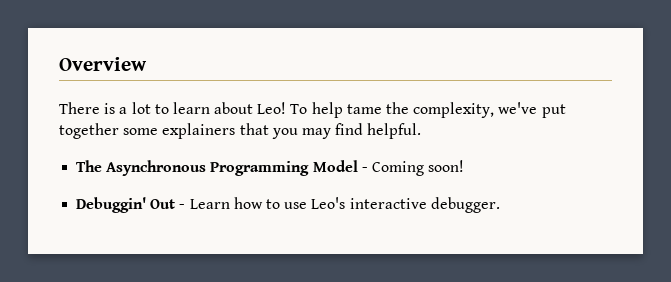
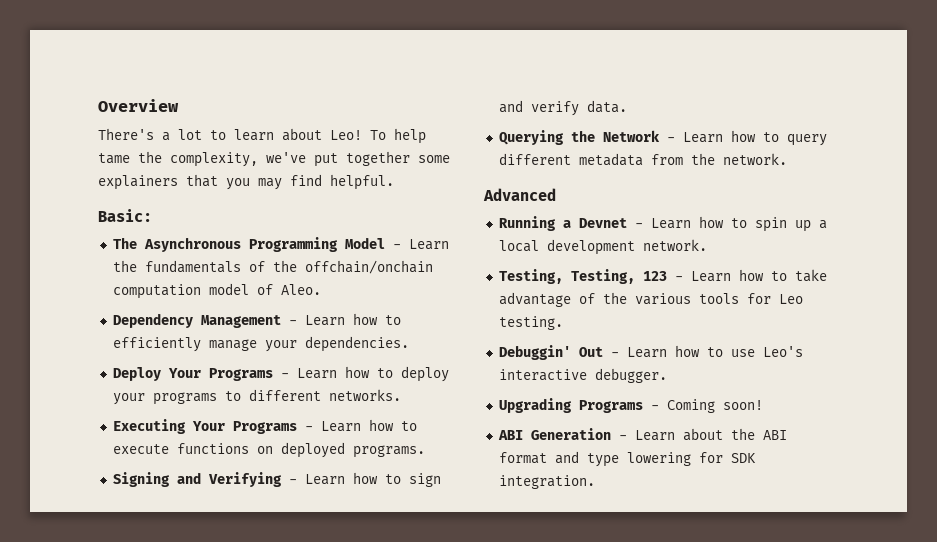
[59,102,116,114] There is -> [98,128,154,140] There's
(422, 131) none -> [98,209,152,222] // Basic:
[371,160,465,176] Coming soon! -> [408,239,449,250] [112,260,433,274] [112,283,321,299] [112,313,401,328] [112,336,409,352] [112,366,449,382] [112,389,401,405] [112,419,417,434] [112,442,425,458] [112,472,441,487] [498,100,627,116] [498,130,827,146] [498,153,787,166] [483,188,556,201] [498,216,827,232] [498,239,707,255] [498,269,827,284] [498,292,803,307] [498,316,563,330] Learn the fundamentals of the offchain/onchain computation model of Aleo. // Dependency Management - Learn how to efficiently manage your dependencies. // Deploy Your Programs - Learn how to deploy your programs to different networks. // Executing Your Programs - Learn how to execute functions on deployed programs. // Signing and Verifying - Learn how to sign and verify data. // Querying the Network - Learn how to query different metadata from the network. // Advanced // Running a Devnet - Learn how to spin up a local development network. // Testing, Testing, 123 - Learn how to take advantage of the various tools for Leo testing.
(500, 205) none -> [498,398,763,413] [497,428,787,441] [498,451,756,467] [498,475,595,489] // Upgrading Programs - Coming soon! // ABI Generation - Learn about the ABI format and type lowering for SDK integration.

